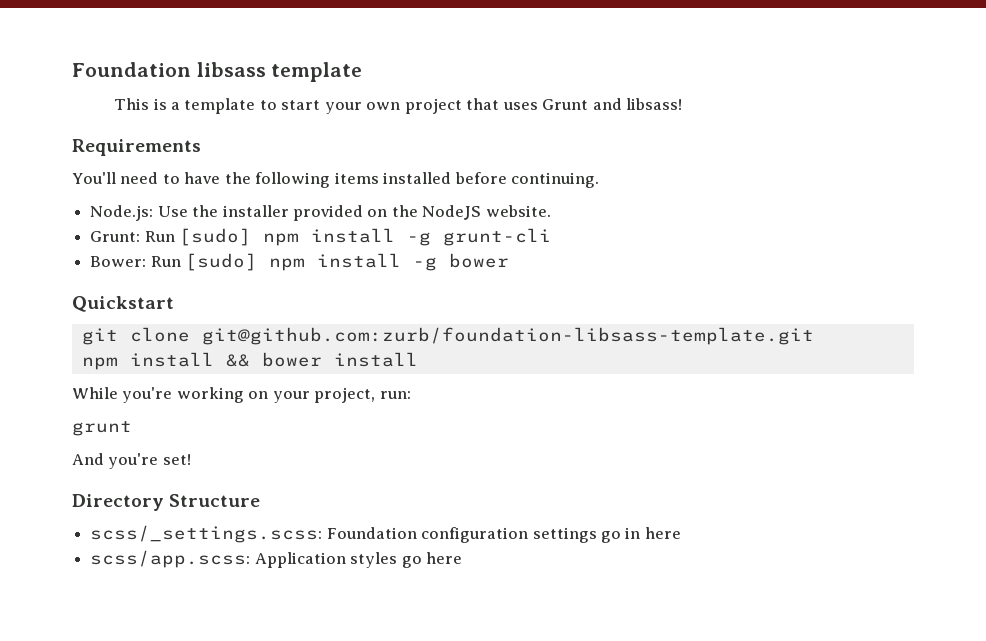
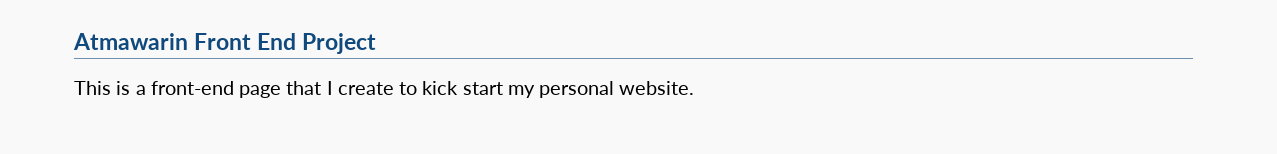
[72,62,363,82] Foundation libsass template -> [73,33,377,54] Atmawarin Front End Project
[184,98,683,114] [72,139,201,156] [72,172,600,188] [90,205,551,221] [90,228,552,246] [90,253,510,271] [72,296,174,312] [81,327,814,345] [81,352,418,370] [72,387,411,403] [72,421,132,436] [72,453,191,469] [72,494,261,511] [90,525,681,543] [90,550,462,568] template to start your own project that uses Grunt and libsass! // Requirements // You'll need to have the following items installed before continuing. // Node.js: Use the installer provided on the NodeJS website. // Grunt: Run [sudo] npm install -g grunt-cli // Bower: Run [sudo] npm install -g bower // Quickstart // git clone git@github.com:zurb/foundation-libsass-template.git // npm install && bower install // While you're working on your project, run: // grunt // And you're set! // Directory Structure // scss/_settings.scss: Foundation configuration settings go in here // scss/app.scss: Application styles go here -> [150,81,695,98] front-end page that I create to kick start my personal website.

